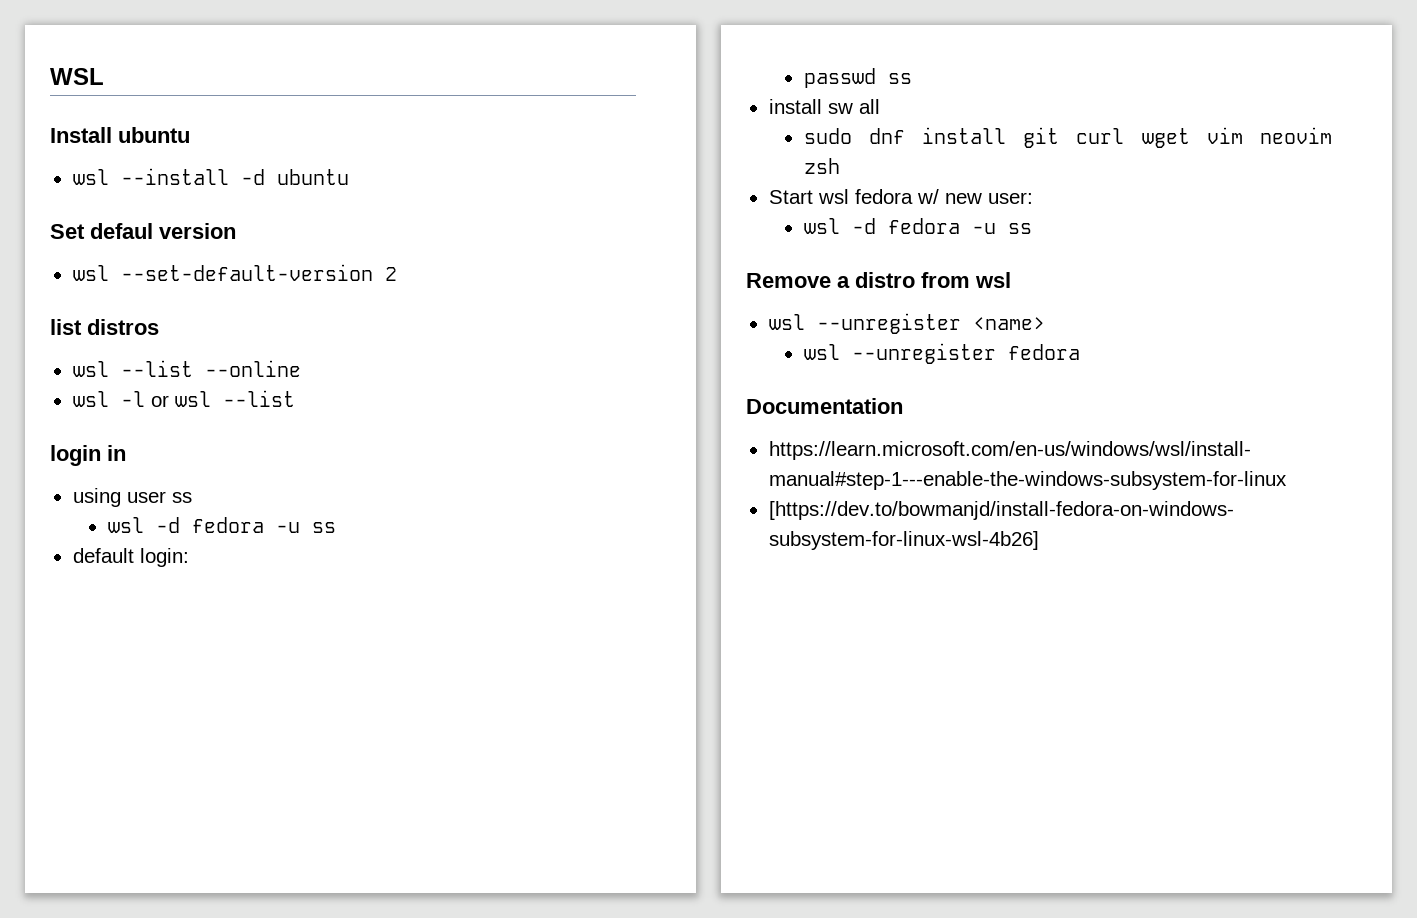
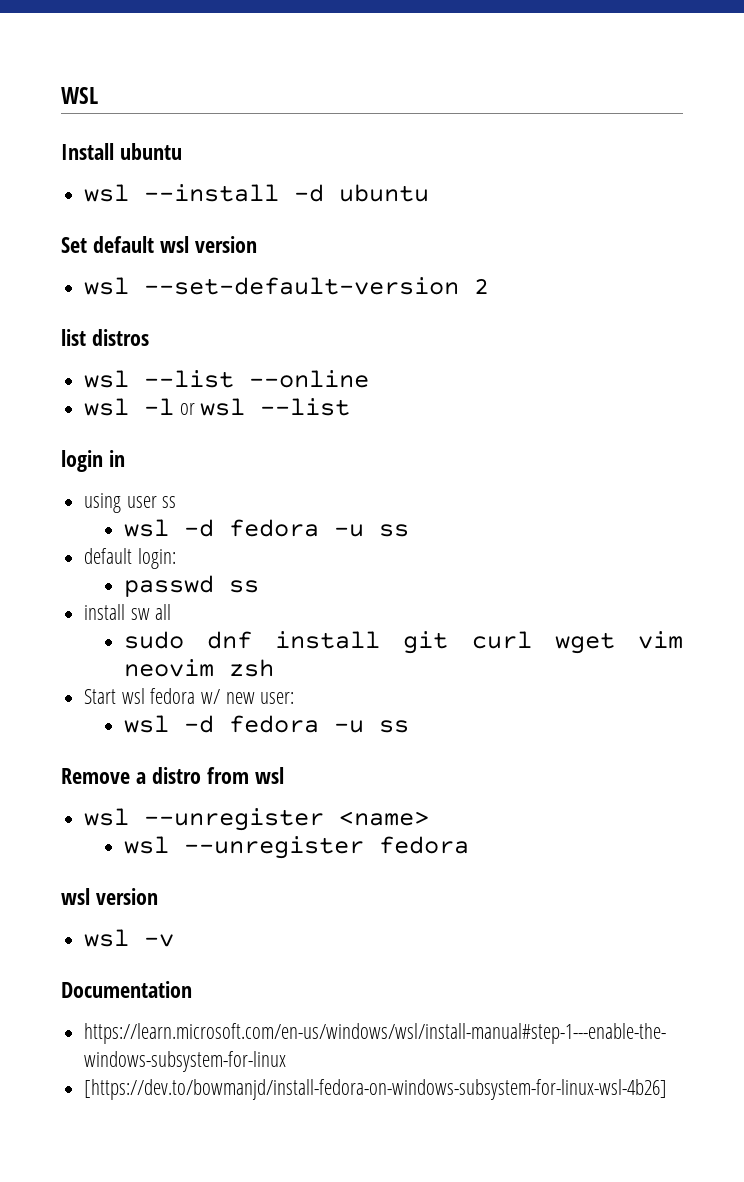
[90,223,153,239] defaul -> [92,236,189,253] default wsl
(1080, 352) none -> [61,888,158,905] [84,929,175,947] // wsl version // wsl -v

